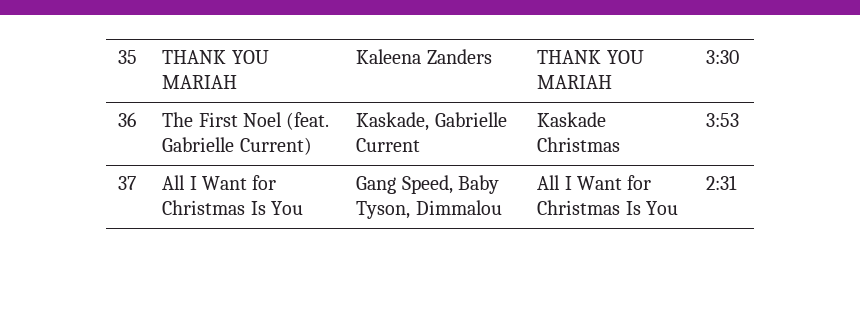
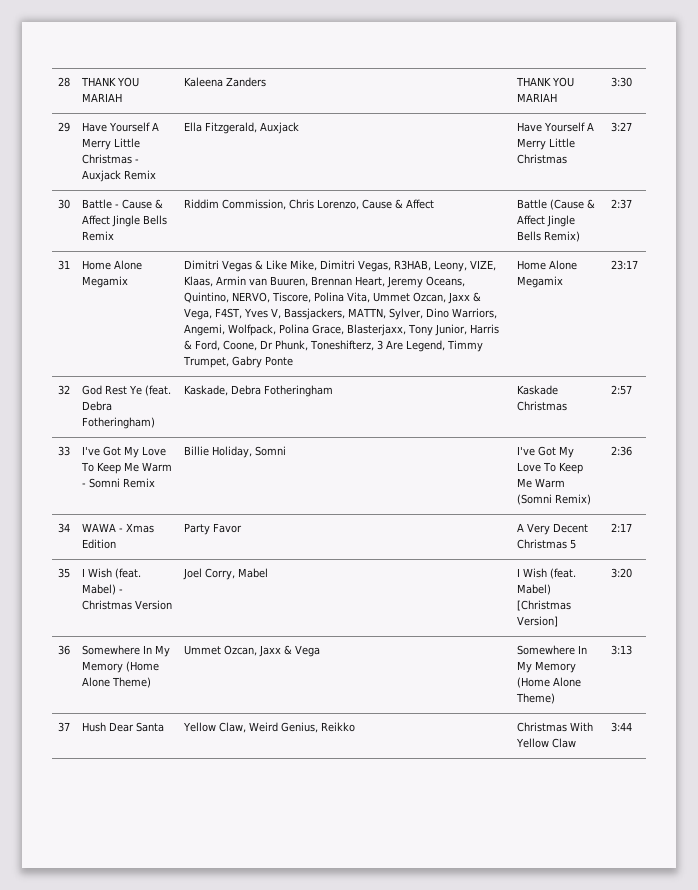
[118,50,138,64] 35 -> [57,77,70,87] 28
[118,112,137,127] [162,112,330,130] [162,137,312,155] 36 | The First Noel (feat. Gabrielle Current) -> [57,122,70,132] [81,122,159,132] [81,138,140,150] [81,154,139,164] [81,170,156,182] [183,122,299,134] [516,122,594,132] [516,138,575,150] [516,154,567,164] [610,122,632,132] [57,199,70,209] [81,199,163,209] [81,215,167,227] [81,231,114,241] [183,199,434,210] [516,199,595,210] [516,215,575,227] [516,231,580,242] [610,199,632,209] [57,260,70,270] [81,260,142,270] [81,276,128,288] [183,260,496,272] [183,276,465,288] [183,292,481,304] [183,308,497,320] [183,324,499,336] [183,340,483,352] [182,356,293,368] [516,260,577,270] [516,276,563,288] [610,260,638,270] [57,385,70,395] [81,385,171,396] [81,401,112,411] [81,417,155,429] 29 | Have Yourself A Merry Little Christmas - Auxjack Remix | Ella Fitzgerald, Auxjack | Have Yourself A Merry Little Christmas | 3:27 // 30 | Battle - Cause & Affect Jingle Bells Remix | Riddim Commission, Chris Lorenzo, Cause & Affect | Battle (Cause & Affect Jingle Bells Remix) | 2:37 // 31 | Home Alone Megamix | Dimitri Vegas & Like Mike, Dimitri Vegas, R3HAB, Leony, VIZE, Klaas, Armin van Buuren, Brennan Heart, Jeremy Oceans, Quintino, NERVO, Tiscore, Polina Vita, Ummet Ozcan, Jaxx & Vega, F4ST, Yves V, Bassjackers, MATTN, Sylver, Dino Warriors, Angemi, Wolfpack, Polina Grace, Blasterjaxx, Tony Junior, Harris & Ford, Coone, Dr Phunk, Toneshifterz, 3 Are Legend, Timmy Trumpet, Gabry Ponte | Home Alone Megamix | 23:17 // 32 | God Rest Ye (feat. Debra Fotheringham)
[434,112,507,127] [356,138,421,152] Gabrielle Current -> [230,385,333,397] Debra Fotheringham
[706,113,740,127] [118,176,137,190] [162,175,277,190] [162,200,304,215] [356,175,500,194] [356,200,502,219] [537,175,652,190] [537,200,679,215] [706,175,738,190] 3:53 // 37 | All I Want for Christmas Is You | Gang Speed, Baby Tyson, Dimmalou | All I Want for Christmas Is You | 2:31 -> [610,385,632,395] [57,446,70,456] [81,446,166,458] [80,462,172,474] [81,478,155,488] [183,446,286,458] [516,446,574,458] [516,462,583,474] [516,478,565,488] [516,494,591,505] [610,446,632,456] [57,523,70,533] [81,523,154,533] [81,539,116,549] [183,523,242,535] [516,523,588,535] [516,539,576,549] [610,523,632,532] [57,568,70,578] [81,568,141,579] [81,584,123,595] [81,600,172,610] [182,568,268,580] [516,568,576,579] [516,584,551,595] [516,600,571,611] [516,616,558,627] [610,568,632,578] [57,645,70,655] [81,645,170,657] [81,661,159,673] [81,677,151,688] [183,645,320,657] [516,645,587,655] [516,661,576,673] [516,677,581,688] [515,693,555,704] [610,645,632,655] [57,722,70,732] [81,722,164,732] [182,722,355,733] [516,722,593,732] [515,738,576,748] [610,722,632,732] 2:57 // 33 | I've Got My Love To Keep Me Warm - Somni Remix | Billie Holiday, Somni | I've Got My Love To Keep Me Warm (Somni Remix) | 2:36 // 34 | WAWA - Xmas Edition | Party Favor | A Very Decent Christmas 5 | 2:17 // 35 | I Wish (feat. Mabel) - Christmas Version | Joel Corry, Mabel | I Wish (feat. Mabel) [Christmas Version] | 3:20 // 36 | Somewhere In My Memory (Home Alone Theme) | Ummet Ozcan, Jaxx & Vega | Somewhere In My Memory (Home Alone Theme) | 3:13 // 37 | Hush Dear Santa | Yellow Claw, Weird Genius, Reikko | Christmas With Yellow Claw | 3:44

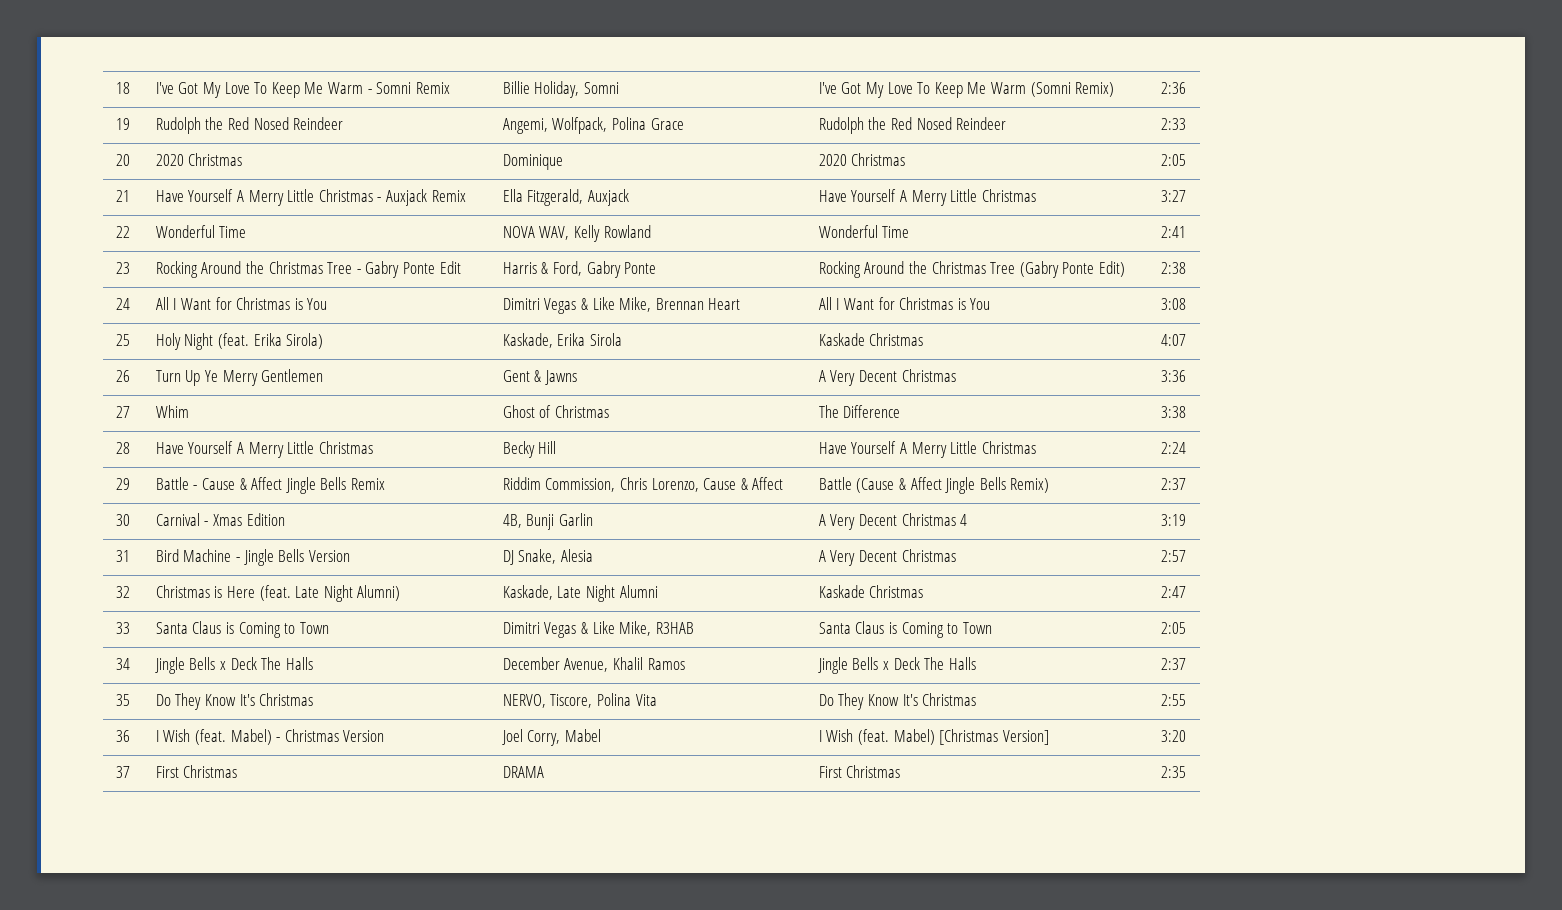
[57,77,70,87] [80,77,139,87] [81,93,122,102] [183,77,266,87] [515,77,574,87] [516,93,557,102] [610,77,632,87] [57,122,70,132] [81,122,159,132] [81,138,140,150] [81,154,139,164] [81,170,156,182] [183,122,299,134] [516,122,594,132] [516,138,575,150] [516,154,567,164] [610,122,632,132] [57,199,70,209] [81,199,163,209] [81,215,167,227] [81,231,114,241] [183,199,434,210] [516,199,595,210] [516,215,575,227] [516,231,580,242] [610,199,632,209] [57,260,70,270] [81,260,142,270] [81,276,128,288] [183,260,496,272] [183,276,465,288] [183,292,481,304] [183,308,497,320] [183,324,499,336] [183,340,483,352] [182,356,293,368] [516,260,577,270] [516,276,563,288] [610,260,638,270] [57,385,70,395] [81,385,171,396] [81,401,112,411] [81,417,155,429] [183,385,333,397] [516,385,558,395] [516,401,567,411] [610,385,632,395] [57,446,70,456] 28 | THANK YOU MARIAH | Kaleena Zanders | THANK YOU MARIAH | 3:30 // 29 | Have Yourself A Merry Little Christmas - Auxjack Remix | Ella Fitzgerald, Auxjack | Have Yourself A Merry Little Christmas | 3:27 // 30 | Battle - Cause & Affect Jingle Bells Remix | Riddim Commission, Chris Lorenzo, Cause & Affect | Battle (Cause & Affect Jingle Bells Remix) | 2:37 // 31 | Home Alone Megamix | Dimitri Vegas & Like Mike, Dimitri Vegas, R3HAB, Leony, VIZE, Klaas, Armin van Buuren, Brennan Heart, Jeremy Oceans, Quintino, NERVO, Tiscore, Polina Vita, Ummet Ozcan, Jaxx & Vega, F4ST, Yves V, Bassjackers, MATTN, Sylver, Dino Warriors, Angemi, Wolfpack, Polina Grace, Blasterjaxx, Tony Junior, Harris & Ford, Coone, Dr Phunk, Toneshifterz, 3 Are Legend, Timmy Trumpet, Gabry Ponte | Home Alone Megamix | 23:17 // 32 | God Rest Ye (feat. Debra Fotheringham) | Kaskade, Debra Fotheringham | Kaskade Christmas | 2:57 // 33 -> [115,82,130,94] 18
[57,523,70,533] [81,523,154,533] [81,539,116,549] [183,523,242,535] [516,523,588,535] [516,539,576,549] [610,523,632,532] [57,568,70,578] 34 | WAWA - Xmas Edition | Party Favor | A Very Decent Christmas 5 | 2:17 // 35 -> [115,118,130,130] [155,117,344,134] [502,117,684,134] [818,117,1007,134] [1160,118,1186,130] [115,154,130,166] [155,153,243,166] [502,154,563,170] [818,153,906,166] [1160,154,1186,166] [115,190,130,202] [155,189,466,206] [502,189,629,206] [818,189,1036,206] [1160,190,1186,202] [115,226,130,238] [155,225,247,238] [502,225,651,242] [818,225,910,238] [1160,226,1186,238] [115,262,130,274] [155,261,461,278] [502,261,657,278] [818,261,1125,278] [1160,262,1186,274] [115,298,130,310] [155,297,328,310] [502,297,741,314] [818,297,991,310] [1160,298,1186,310] [115,334,130,346] [155,333,324,350] [502,333,622,348] [818,333,924,346] [1160,334,1186,346] [115,370,130,382] [155,369,324,386] [502,370,577,385] [818,369,956,386] [1160,370,1186,382] [115,406,130,418] [155,405,189,418] [502,405,609,418] [818,405,901,418] [1160,406,1186,418] [115,442,130,454] [155,441,373,458] [502,441,557,458] [818,441,1036,458] [1160,442,1186,454] [115,478,130,490] [155,477,385,494] [502,477,784,492] [818,477,1050,494] [1160,478,1186,490] [115,514,130,526] [155,513,285,526] [502,513,593,530] [818,513,968,530] [1160,514,1186,526] [115,550,130,562] [155,549,350,566] [502,549,593,565] [818,549,956,566] [1160,550,1186,562] [115,586,130,598] [155,585,401,602] [502,585,658,602] [818,585,924,598] [1160,586,1186,598] [115,622,130,634] [155,621,329,638] [502,621,694,638] [818,621,992,638] [1160,622,1186,634] [115,658,130,670] [154,657,313,674] [502,657,685,672] [817,657,976,674] [1160,658,1186,670] [115,694,130,706] [155,693,314,710] [502,693,657,708] [818,693,977,710] [1160,694,1186,706] [115,730,130,742] 19 | Rudolph the Red Nosed Reindeer | Angemi, Wolfpack, Polina Grace | Rudolph the Red Nosed Reindeer | 2:33 // 20 | 2020 Christmas | Dominique | 2020 Christmas | 2:05 // 21 | Have Yourself A Merry Little Christmas - Auxjack Remix | Ella Fitzgerald, Auxjack | Have Yourself A Merry Little Christmas | 3:27 // 22 | Wonderful Time | NOVA WAV, Kelly Rowland | Wonderful Time | 2:41 // 23 | Rocking Around the Christmas Tree - Gabry Ponte Edit | Harris & Ford, Gabry Ponte | Rocking Around the Christmas Tree (Gabry Ponte Edit) | 2:38 // 24 | All I Want for Christmas is You | Dimitri Vegas & Like Mike, Brennan Heart | All I Want for Christmas is You | 3:08 // 25 | Holy Night (feat. Erika Sirola) | Kaskade, Erika Sirola | Kaskade Christmas | 4:07 // 26 | Turn Up Ye Merry Gentlemen | Gent & Jawns | A Very Decent Christmas | 3:36 // 27 | Whim | Ghost of Christmas | The Difference | 3:38 // 28 | Have Yourself A Merry Little Christmas | Becky Hill | Have Yourself A Merry Little Christmas | 2:24 // 29 | Battle - Cause & Affect Jingle Bells Remix | Riddim Commission, Chris Lorenzo, Cause & Affect | Battle (Cause & Affect Jingle Bells Remix) | 2:37 // 30 | Carnival - Xmas Edition | 4B, Bunji Garlin | A Very Decent Christmas 4 | 3:19 // 31 | Bird Machine - Jingle Bells Version | DJ Snake, Alesia | A Very Decent Christmas | 2:57 // 32 | Christmas is Here (feat. Late Night Alumni) | Kaskade, Late Night Alumni | Kaskade Christmas | 2:47 // 33 | Santa Claus is Coming to Town | Dimitri Vegas & Like Mike, R3HAB | Santa Claus is Coming to Town | 2:05 // 34 | Jingle Bells x Deck The Halls | December Avenue, Khalil Ramos | Jingle Bells x Deck The Halls | 2:37 // 35 | Do They Know It's Christmas | NERVO, Tiscore, Polina Vita | Do They Know It's Christmas | 2:55 // 36
[57,645,70,655] [81,645,170,657] [81,661,159,673] [81,677,151,688] [183,645,320,657] [516,645,587,655] [516,661,576,673] [516,677,581,688] [515,693,555,704] [610,645,632,655] [57,722,70,732] [81,722,164,732] [182,722,355,733] [516,722,593,732] [515,738,576,748] [610,722,632,732] 36 | Somewhere In My Memory (Home Alone Theme) | Ummet Ozcan, Jaxx & Vega | Somewhere In My Memory (Home Alone Theme) | 3:13 // 37 | Hush Dear Santa | Yellow Claw, Weird Genius, Reikko | Christmas With Yellow Claw | 3:44 -> [115,766,130,778] [155,765,238,778] [502,766,544,778] [818,765,901,778] [1160,766,1186,778] 37 | First Christmas | DRAMA | First Christmas | 2:35

